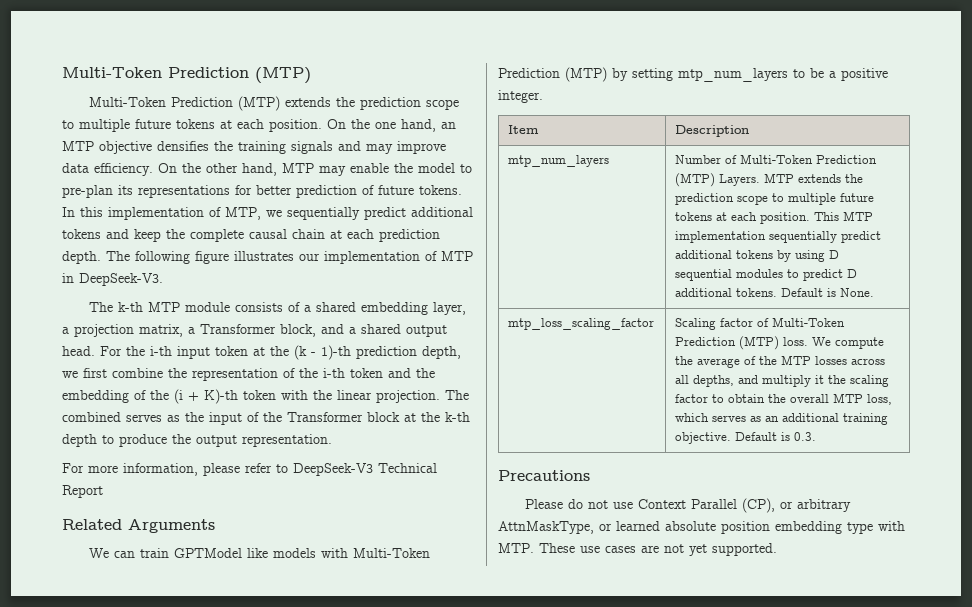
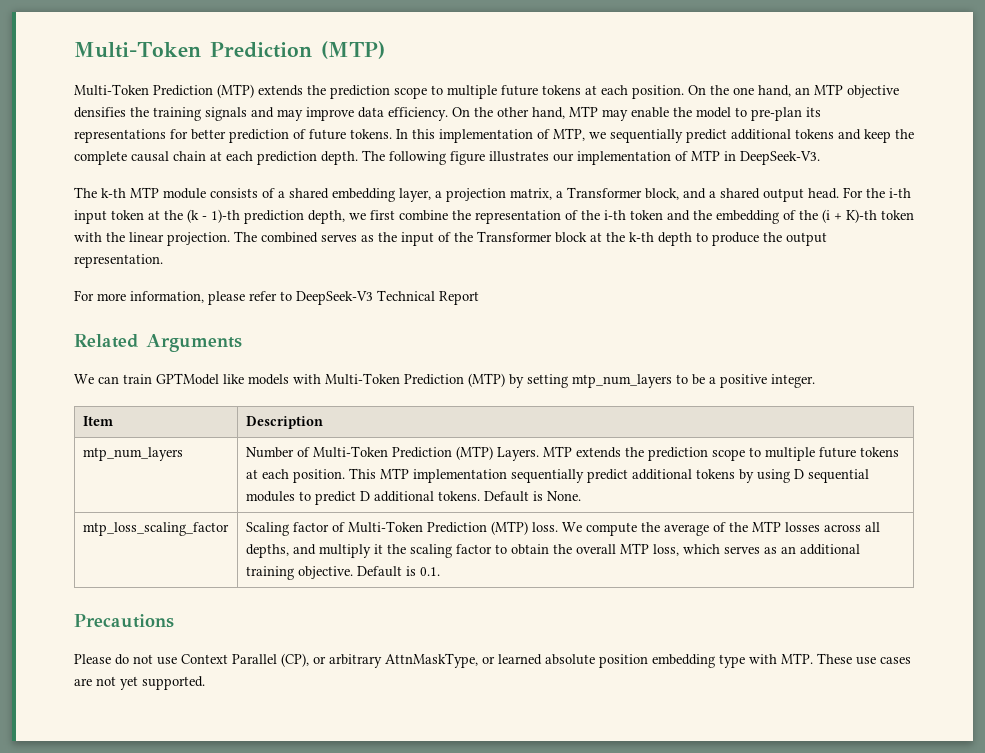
[794,432,817,441] 0.3. -> [419,567,440,576] 0.1.

